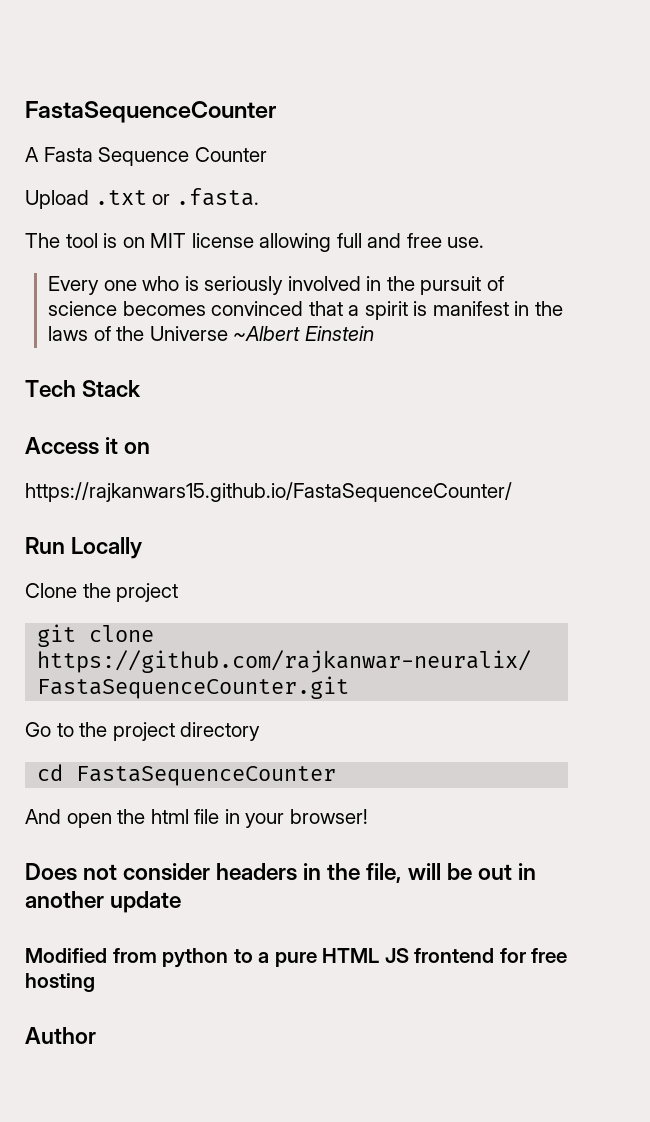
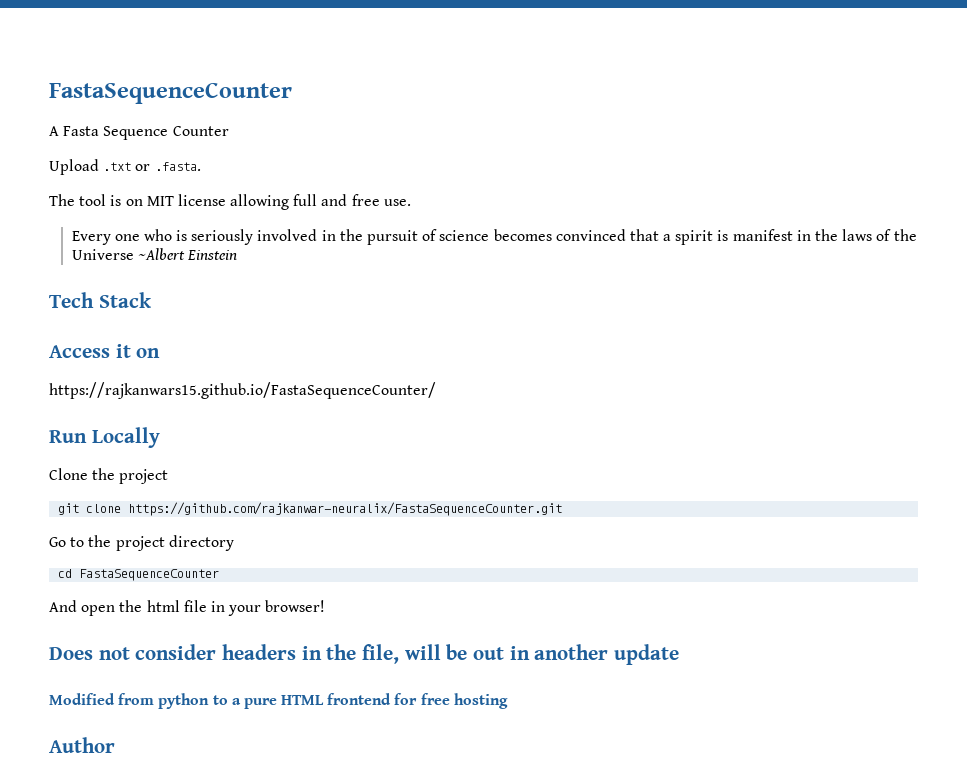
[384,948,409,963] JS -> (325, 700) none

